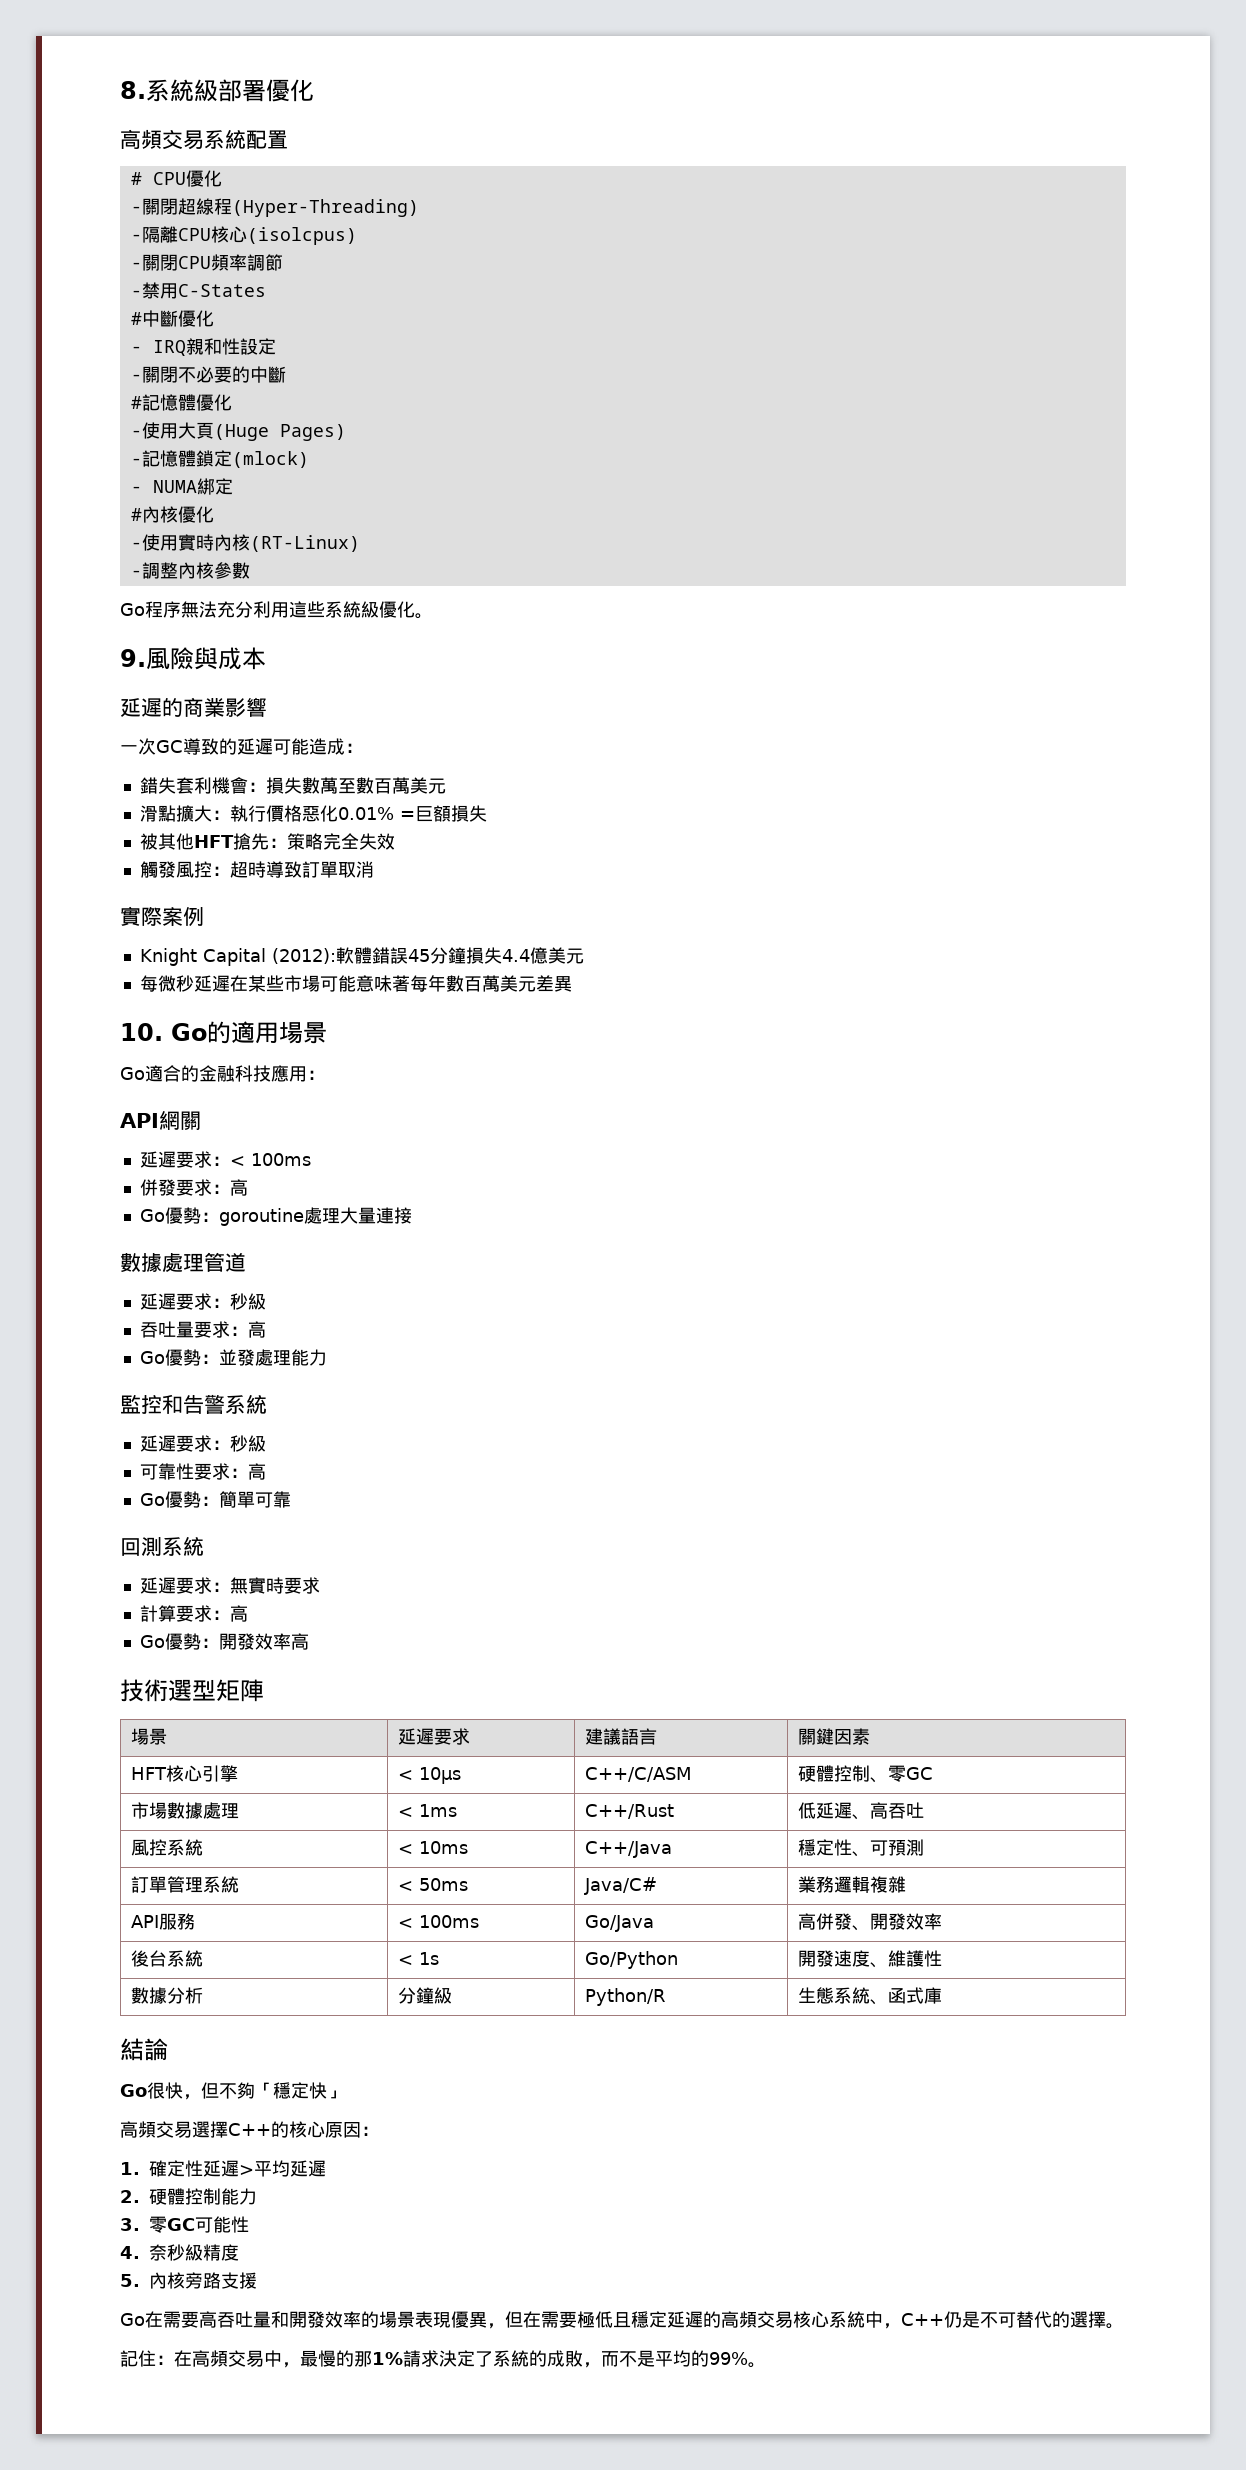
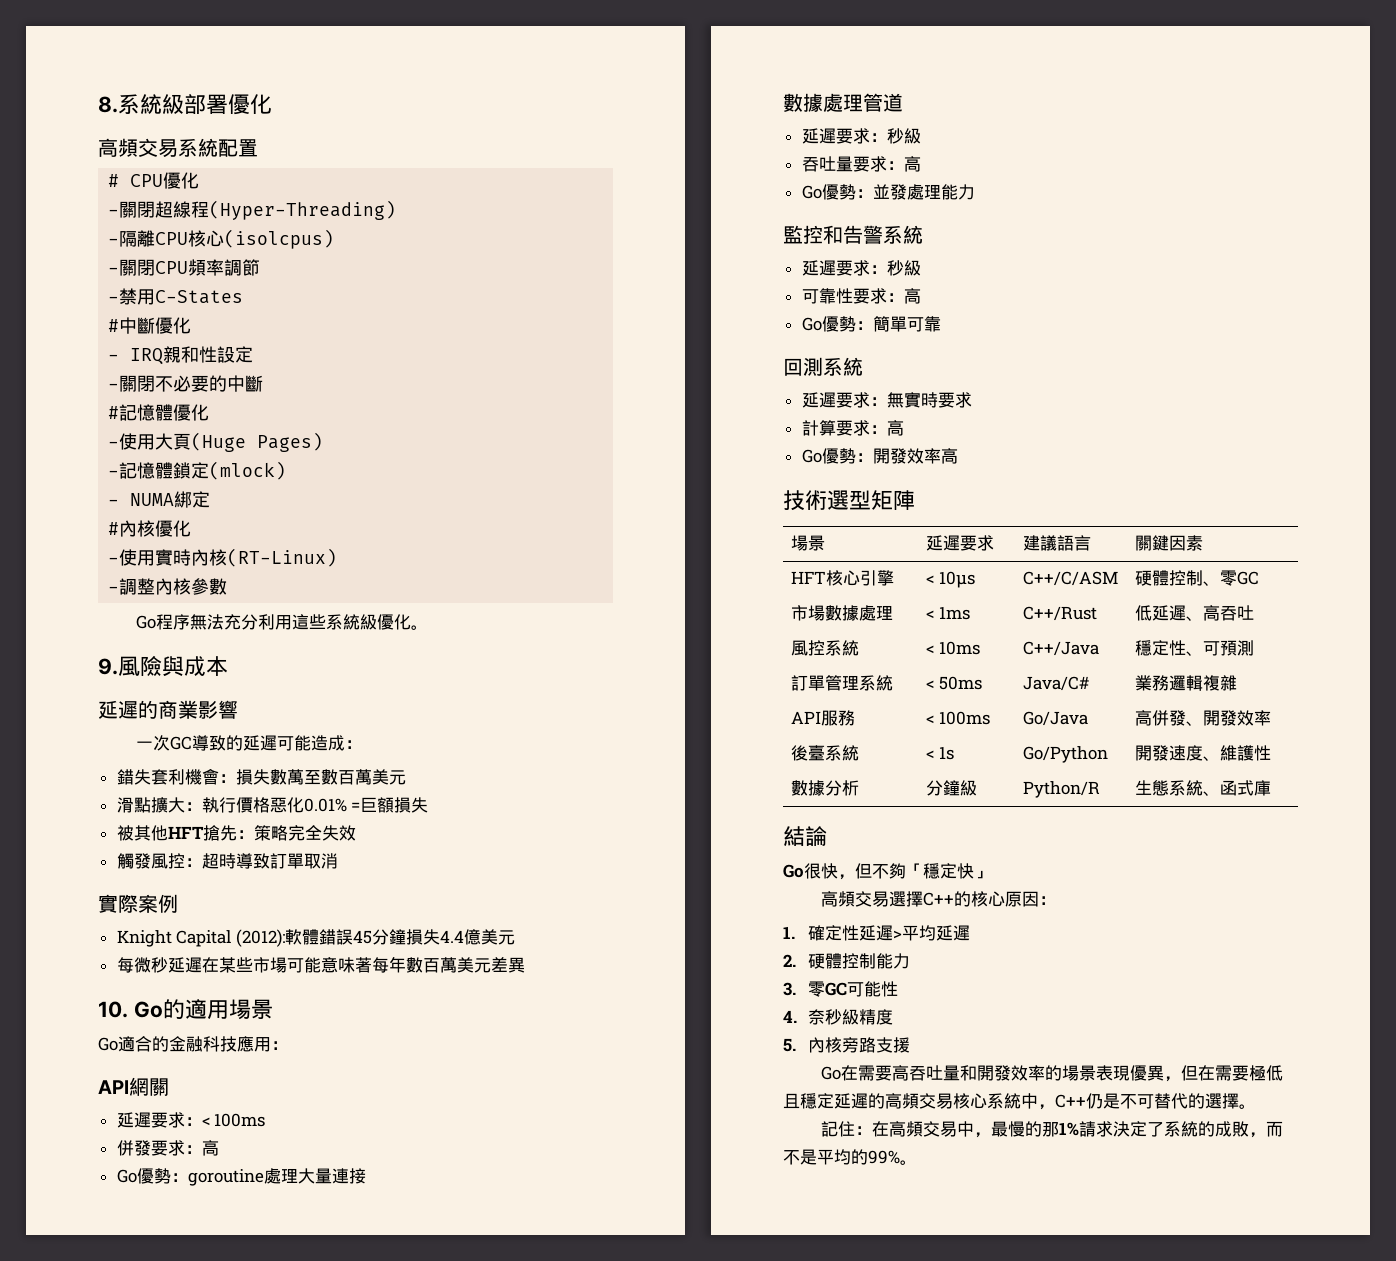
[148,1950,167,1967] 台 -> [808,745,826,761] 臺

